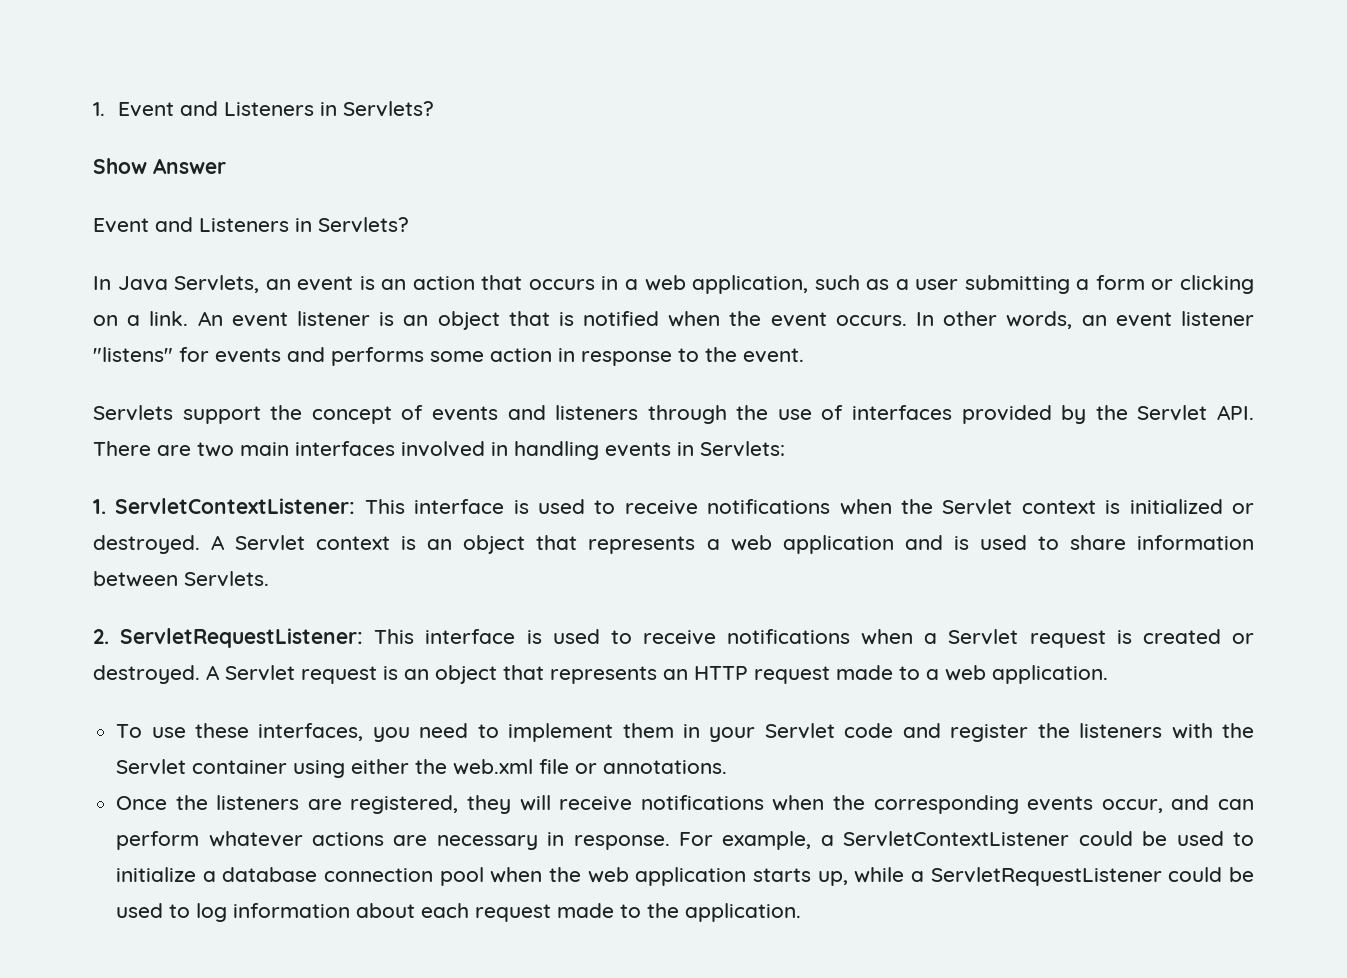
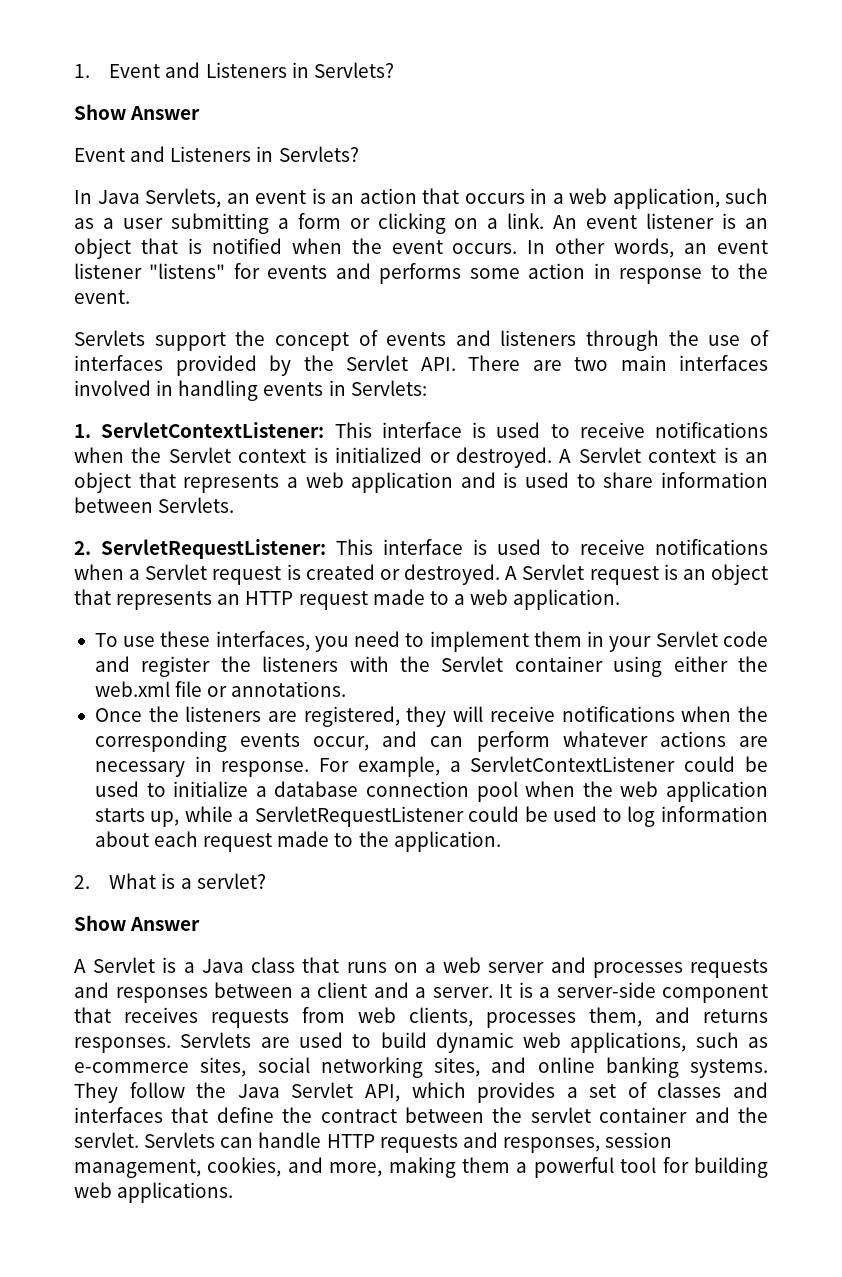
(802, 912) none -> [74,873,266,889] [74,915,201,931] [74,957,768,978] [74,982,768,1003] [74,1007,768,1028] [74,1032,768,1053] [74,1057,768,1078] [74,1082,768,1103] [74,1107,768,1123] [74,1132,673,1153] [74,1157,768,1178] [74,1182,234,1203] // 2. What is a servlet? // Show Answer // A Servlet is a Java class that runs on a web server and processes requests and responses between a client and a server. It is a server-side component that receives requests from web clients, processes them, and returns responses. Servlets are used to build dynamic web applications, such as e-commerce sites, social networking sites, and online banking systems. They follow the Java Servlet API, which provides a set of classes and interfaces that define the contract between the servlet container and the servlet. Servlets can handle HTTP requests and responses, session management, cookies, and more, making them a powerful tool for building web applications.

